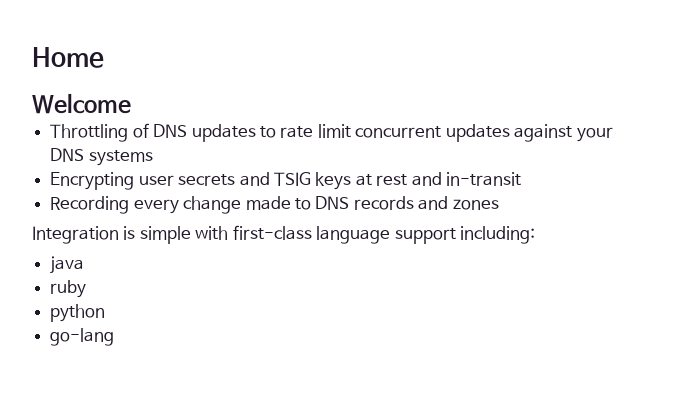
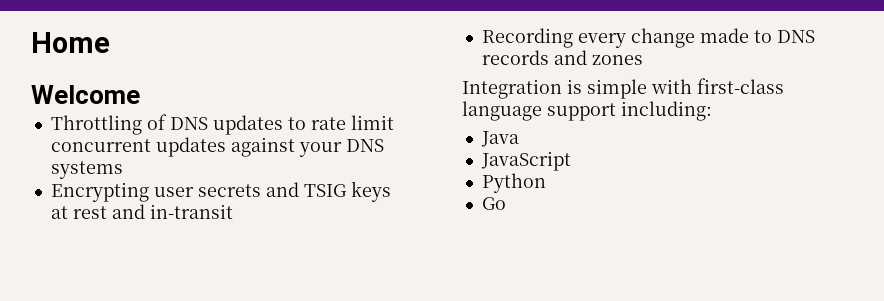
[50,256,85,274] [50,280,87,298] [50,304,106,322] [50,328,115,346] java // ruby // python // go-lang -> [480,131,519,147] [480,151,571,171] [481,173,546,193] [481,197,506,210] Java // JavaScript // Python // Go

